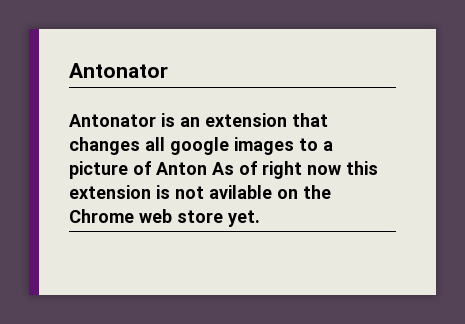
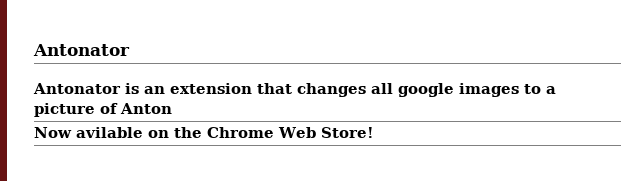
[212,161,378,179] [69,185,204,199] As of right now this extension is not -> [34,127,72,138] // Now
[139,209,260,227] web store yet. -> [278,127,374,138] Web Store!

